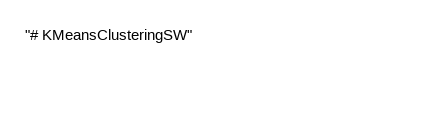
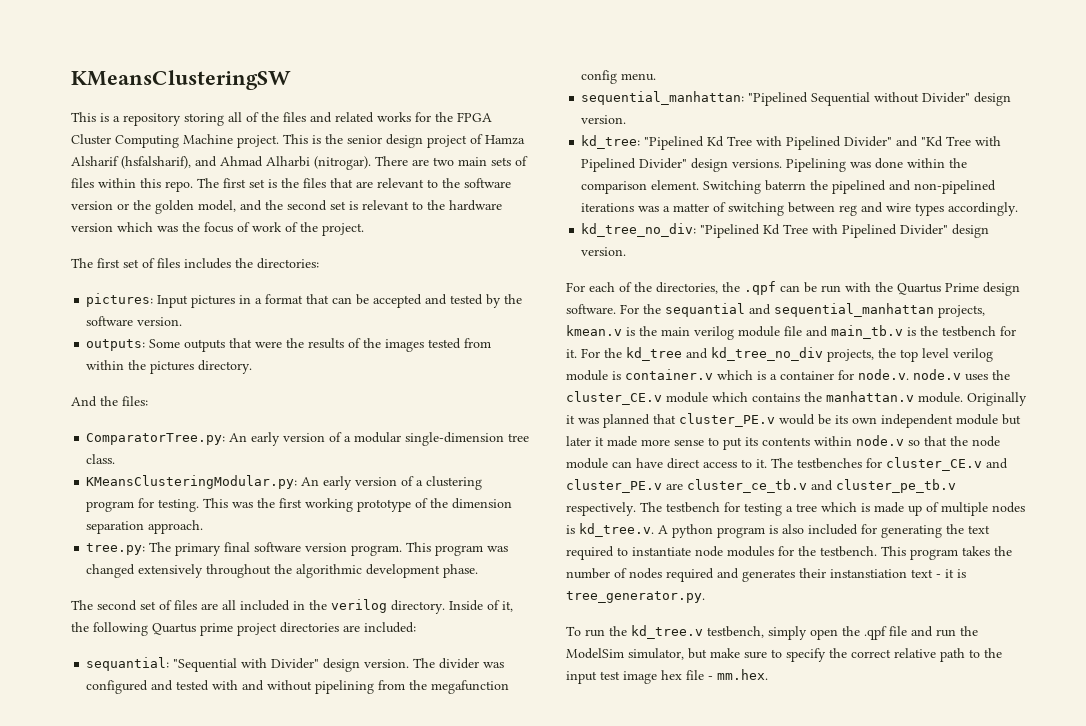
[25,29,193,43] "# KMeansClusteringSW" -> [71,70,291,90] [71,112,492,126] [71,134,525,148] [71,156,528,170] [71,178,511,192] [71,200,502,214] [71,222,364,236] [71,258,319,269] [86,293,523,308] [86,316,183,326] [86,338,492,352] [86,360,253,374] [71,396,148,407] [86,432,530,446] [86,454,116,464] [86,475,483,490] [86,498,513,512] [86,520,204,534] [86,542,509,556] [86,564,479,578] [71,599,513,614] [71,622,416,636] [86,657,505,672] [86,680,510,694] [581,70,657,84] [581,91,1012,106] [581,115,627,124] [581,135,1002,150] [581,158,968,172] [581,180,997,194] [581,202,1019,216] [581,223,990,238] [581,247,627,256] [566,281,1020,296] [566,303,985,318] [566,325,1016,340] [566,347,993,362] [566,369,1010,381] [566,391,1027,406] [566,413,1021,428] [566,435,1000,450] [566,457,1008,471] [566,479,956,493] [566,502,1025,516] [566,523,990,538] [566,546,1012,560] [566,568,966,582] [566,591,705,603] [566,625,978,640] [566,648,1002,662] [566,669,768,684] KMeansClusteringSW // This is a repository storing all of the files and related works for the FPGA Cluster Computing Machine project. This is the senior design project of Hamza Alsharif (hsfalsharif), and Ahmad Alharbi (nitrogar). There are two main sets of files within this repo. The first set is the files that are relevant to the software version or the golden model, and the second set is relevant to the hardware version which was the focus of work of the project. // The first set of files includes the directories: // pictures: Input pictures in a format that can be accepted and tested by the software version. // outputs: Some outputs that were the results of the images tested from within the pictures directory. // And the files: // ComparatorTree.py: An early version of a modular single-dimension tree class. // KMeansClusteringModular.py: An early version of a clustering program for testing. This was the first working prototype of the dimension separation approach. // tree.py: The primary final software version program. This program was changed extensively throughout the algorithmic development phase. // The second set of files are all included in the verilog directory. Inside of it, the following Quartus prime project directories are included: // sequantial: "Sequential with Divider" design version. The divider was configured and tested with and without pipelining from the megafunction config menu. // sequential_manhattan: "Pipelined Sequential without Divider" design version. // kd_tree: "Pipelined Kd Tree with Pipelined Divider" and "Kd Tree with Pipelined Divider" design versions. Pipelining was done within the comparison element. Switching baterrn the pipelined and non-pipelined iterations was a matter of switching between reg and wire types accordingly. // kd_tree_no_div: "Pipelined Kd Tree with Pipelined Divider" design version. // For each of the directories, the .qpf can be run with the Quartus Prime design software. For the sequantial and sequential_manhattan projects, kmean.v is the main verilog module file and main_tb.v is the testbench for it. For the kd_tree and kd_tree_no_div projects, the top level verilog module is container.v which is a container for node.v. node.v uses the cluster_CE.v module which contains the manhattan.v module. Originally it was planned that cluster_PE.v would be its own independent module but later it made more sense to put its contents within node.v so that the node module can have direct access to it. The testbenches for cluster_CE.v and cluster_PE.v are cluster_ce_tb.v and cluster_pe_tb.v respectively. The testbench for testing a tree which is made up of multiple nodes is kd_tree.v. A python program is also included for generating the text required to instantiate node modules for the testbench. This program takes the number of nodes required and generates their instanstiation text - it is tree_generator.py. // To run the kd_tree.v testbench, simply open the .qpf file and run the ModelSim simulator, but make sure to specify the correct relative path to the input test image hex file - mm.hex.

